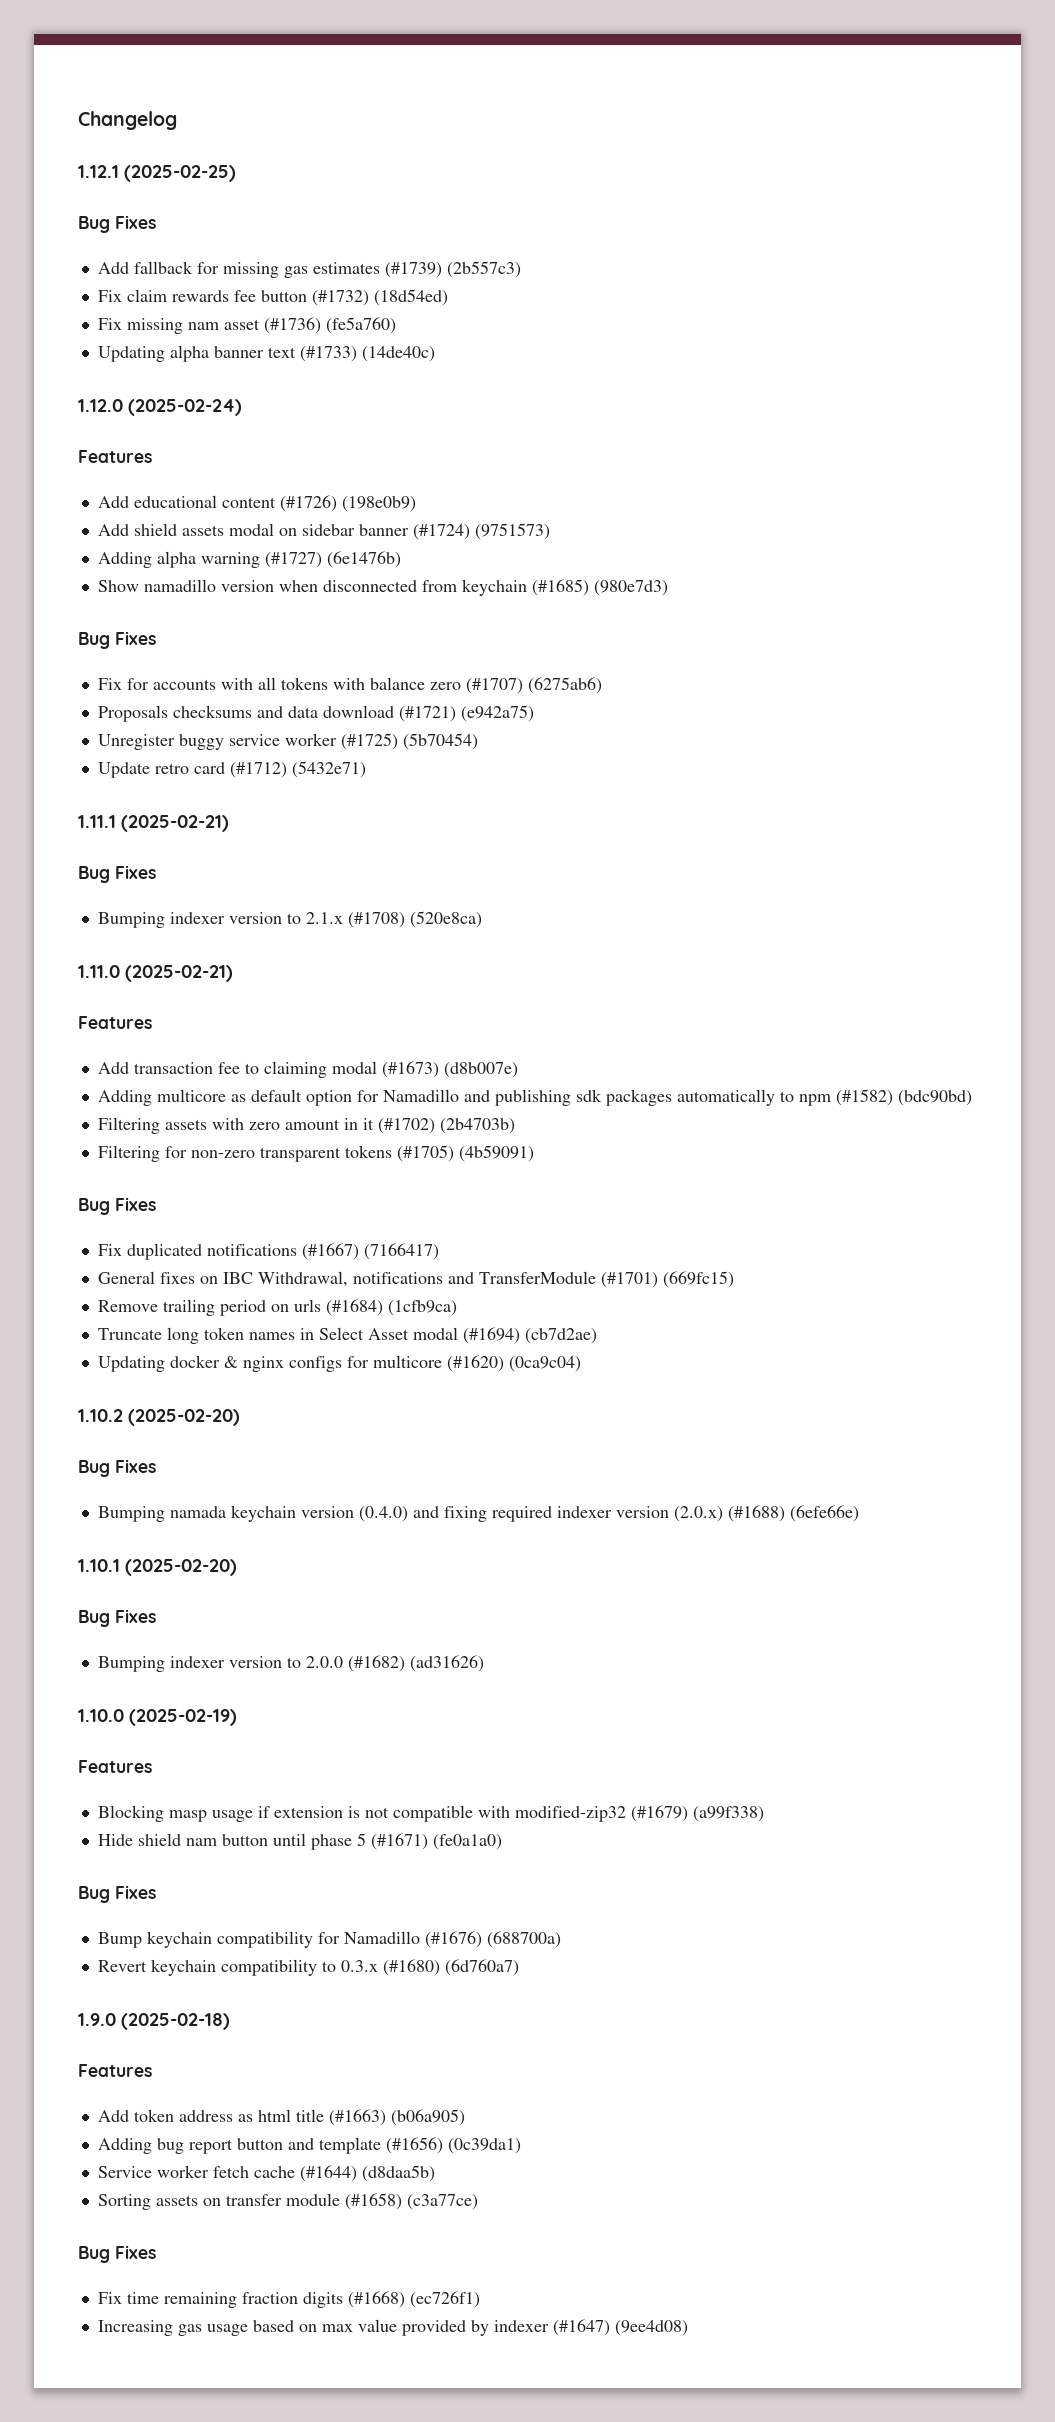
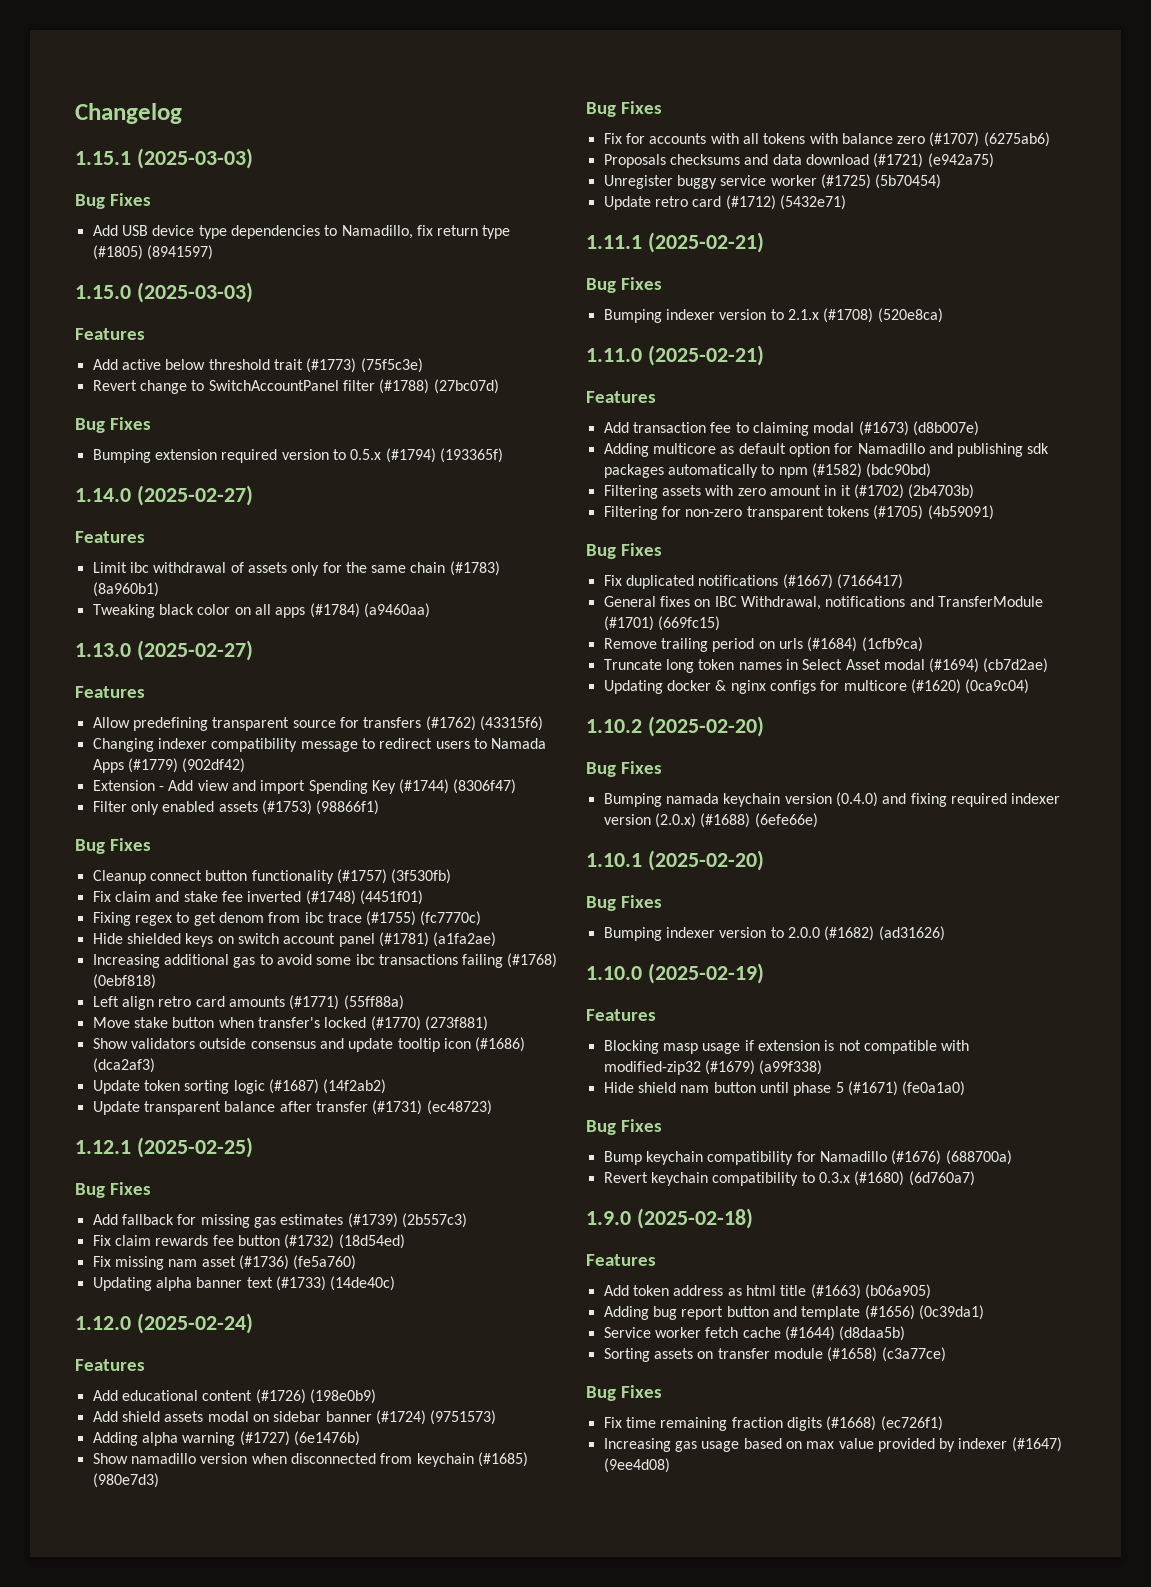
(177, 120) none -> [75,148,253,169] [75,193,151,209] [92,225,511,239] [92,245,213,260] [75,282,253,303] [75,328,145,340] [92,358,423,373] [92,379,499,394] [75,417,151,433] [92,448,503,463] [75,485,253,506] [75,531,145,543] [92,561,500,576] [92,582,159,597] [92,603,430,618] [75,640,253,661] [75,686,145,698] [92,716,543,731] [92,738,547,752] [92,758,246,773] [92,779,517,794] [92,800,380,815] [75,838,151,854] [92,869,452,884] [92,890,423,905] [92,911,482,926] [92,932,497,947] [92,953,558,968] [92,974,156,989] [92,995,404,1010] [92,1016,488,1031] [92,1037,526,1052] [92,1058,155,1073] [92,1079,387,1094] [92,1100,492,1115] // 1.15.1 (2025-03-03) // Bug Fixes // Add USB device type dependencies to Namadillo, fix return type (#1805) (8941597) // 1.15.0 (2025-03-03) // Features // Add active below threshold trait (#1773) (75f5c3e) // Revert change to SwitchAccountPanel filter (#1788) (27bc07d) // Bug Fixes // Bumping extension required version to 0.5.x (#1794) (193365f) // 1.14.0 (2025-02-27) // Features // Limit ibc withdrawal of assets only for the same chain (#1783) (8a960b1) // Tweaking black color on all apps (#1784) (a9460aa) // 1.13.0 (2025-02-27) // Features // Allow predefining transparent source for transfers (#1762) (43315f6) // Changing indexer compatibility message to redirect users to Namada Apps (#1779) (902df42) // Extension - Add view and import Spending Key (#1744) (8306f47) // Filter only enabled assets (#1753) (98866f1) // Bug Fixes // Cleanup connect button functionality (#1757) (3f530fb) // Fix claim and stake fee inverted (#1748) (4451f01) // Fixing regex to get denom from ibc trace (#1755) (fc7770c) // Hide shielded keys on switch account panel (#1781) (a1fa2ae) // Increasing additional gas to avoid some ibc transactions failing (#1768) (0ebf818) // Left align retro card amounts (#1771) (55ff88a) // Move stake button when transfer's locked (#1770) (273f881) // Show validators outside consensus and update tooltip icon (#1686) (dca2af3) // Update token sorting logic (#1687) (14f2ab2) // Update transparent balance after transfer (#1731) (ec48723)

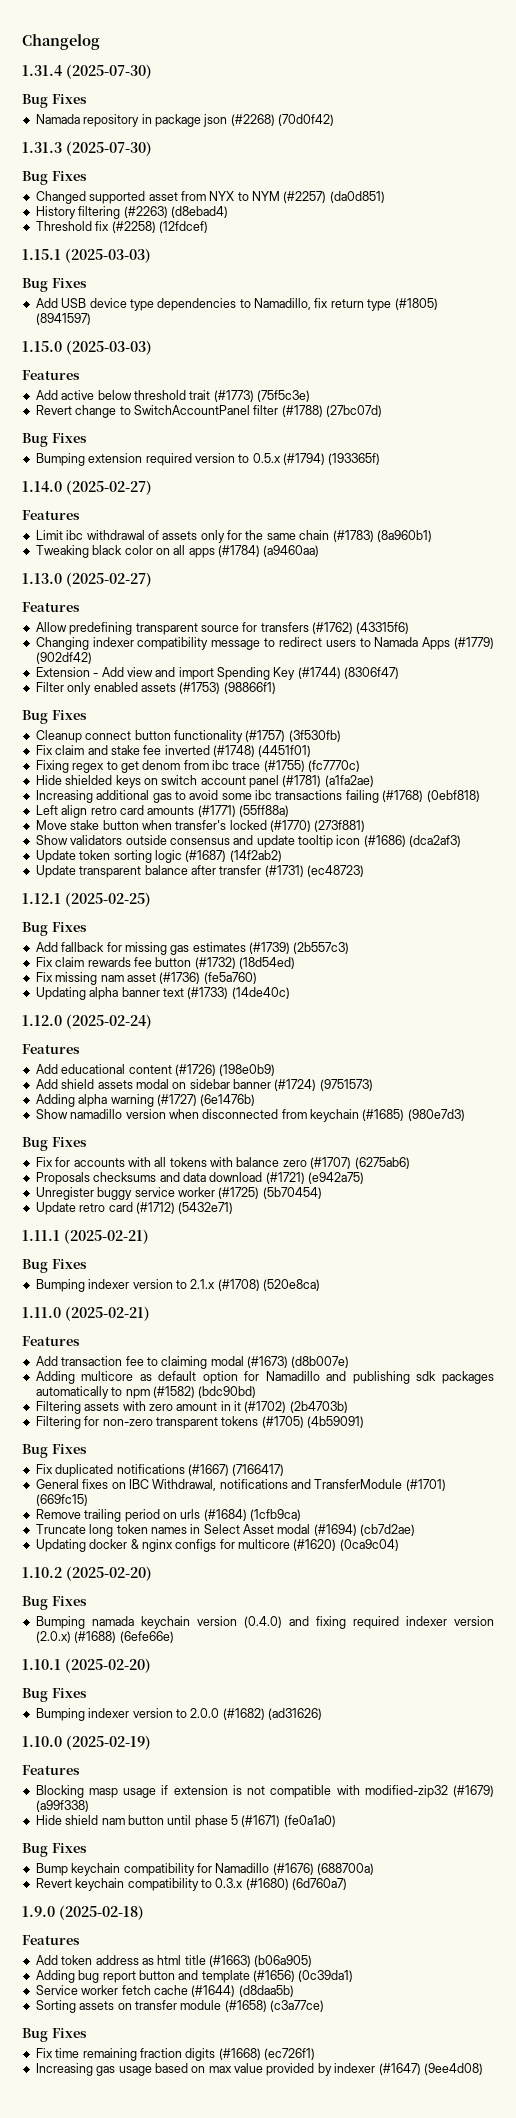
(182, 113) none -> [22,64,152,79] [22,94,87,108] [35,114,334,127] [22,141,152,156] [22,171,87,185] [35,191,385,204] [35,206,228,219] [35,221,208,233] // 1.31.4 (2025-07-30) // Bug Fixes // Namada repository in package json (#2268) (70d0f42) // 1.31.3 (2025-07-30) // Bug Fixes // Changed supported asset from NYX to NYM (#2257) (da0d851) // History filtering (#2263) (d8ebad4) // Threshold fix (#2258) (12fdcef)

